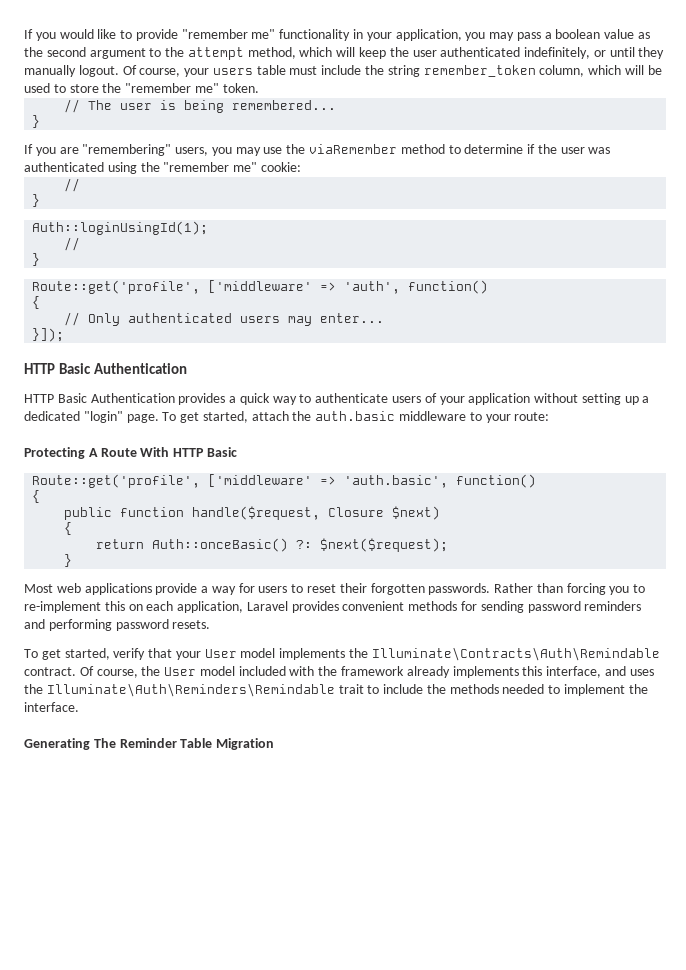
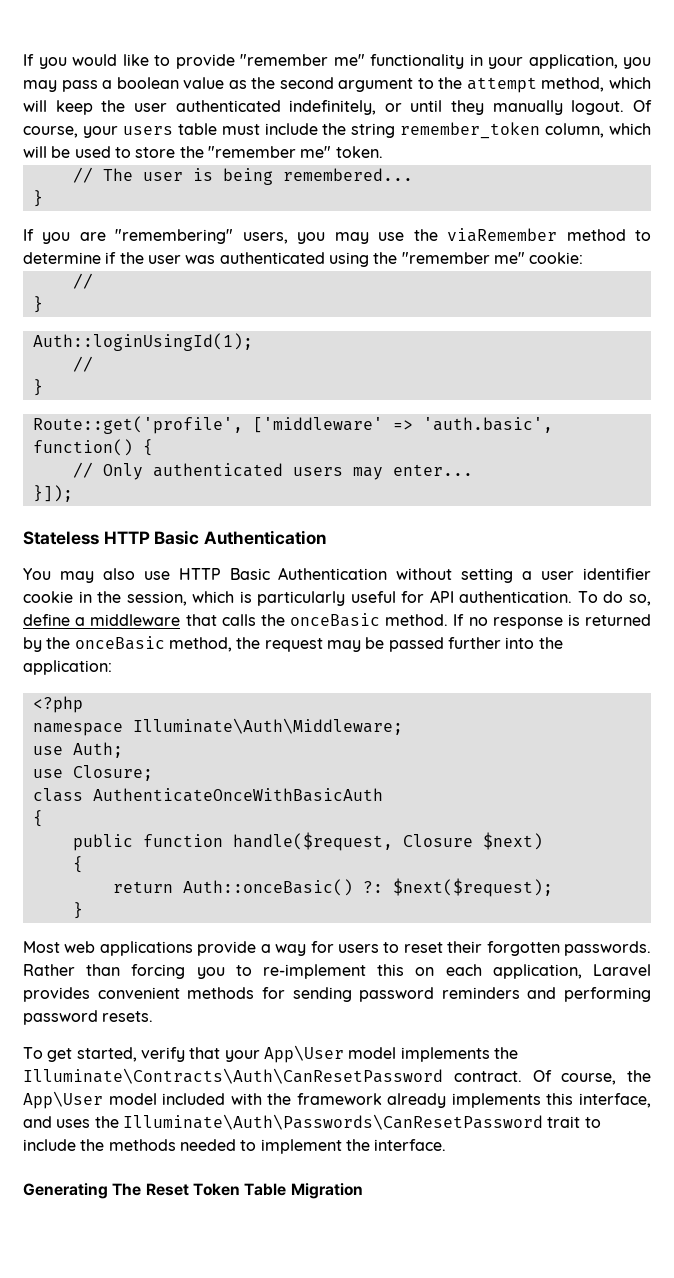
[344,280,489,294] 'auth', function() // -> [422,417,553,433] [32,439,133,456] 'auth.basic', function()
(65, 335) none -> [23,531,99,545] Stateless
[24,393,650,405] [24,411,550,423] [24,447,237,459] [32,474,537,488] HTTP Basic Authentication provides a quick way to authenticate users of your application without setting up a dedicated "login" page. To get started, attach the auth.basic middleware to your route: // Protecting A Route With HTTP Basic // Route::get('profile', ['middleware' => 'auth.basic', function() -> [23,567,651,583] [23,590,652,606] [23,613,651,629] [23,636,563,652] [23,660,112,675] [32,696,83,713] [32,718,403,736] [32,742,123,758] [32,765,153,781] [32,788,383,802] You may also use HTTP Basic Authentication without setting a user identifier cookie in the session, which is particularly useful for API authentication. To do so, define a middleware that calls the onceBasic method. If no response is returned by the onceBasic method, the request may be passed further into the application: // <?php // namespace Illuminate\Auth\Middleware; // use Auth; // use Closure; // class AuthenticateOnceWithBasicAuth
[204,649,237,658] User -> [263,1045,344,1063] App\User
[371,647,660,661] Illuminate\Contracts\Auth\Remindable -> [23,1068,443,1084] Illuminate\Contracts\Auth\CanResetPassword
[164,667,197,676] User -> [23,1091,103,1109] App\User
[46,683,335,697] Illuminate\Auth\Reminders\Remindable -> [122,1114,543,1130] Illuminate\Auth\Passwords\CanResetPassword
[119,738,177,748] Reminder -> [145,1183,240,1196] Reset Token

